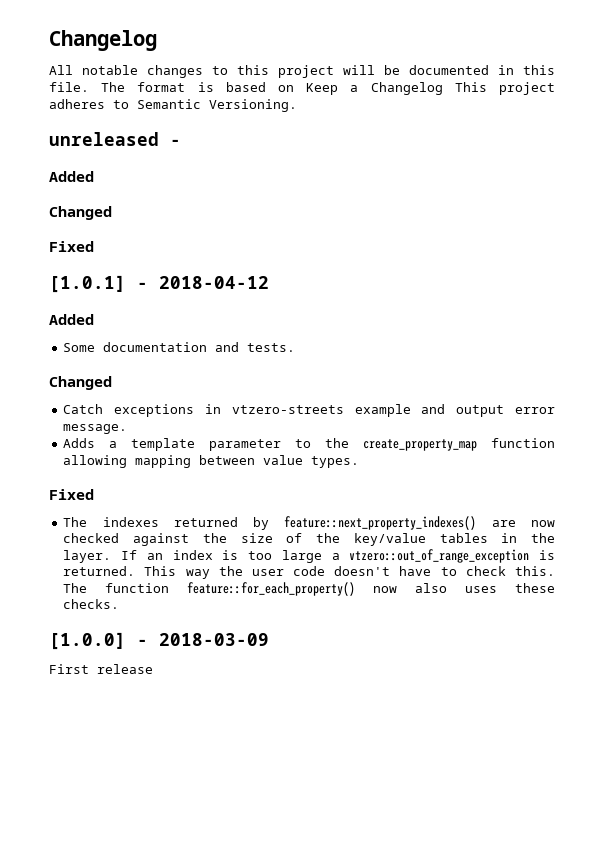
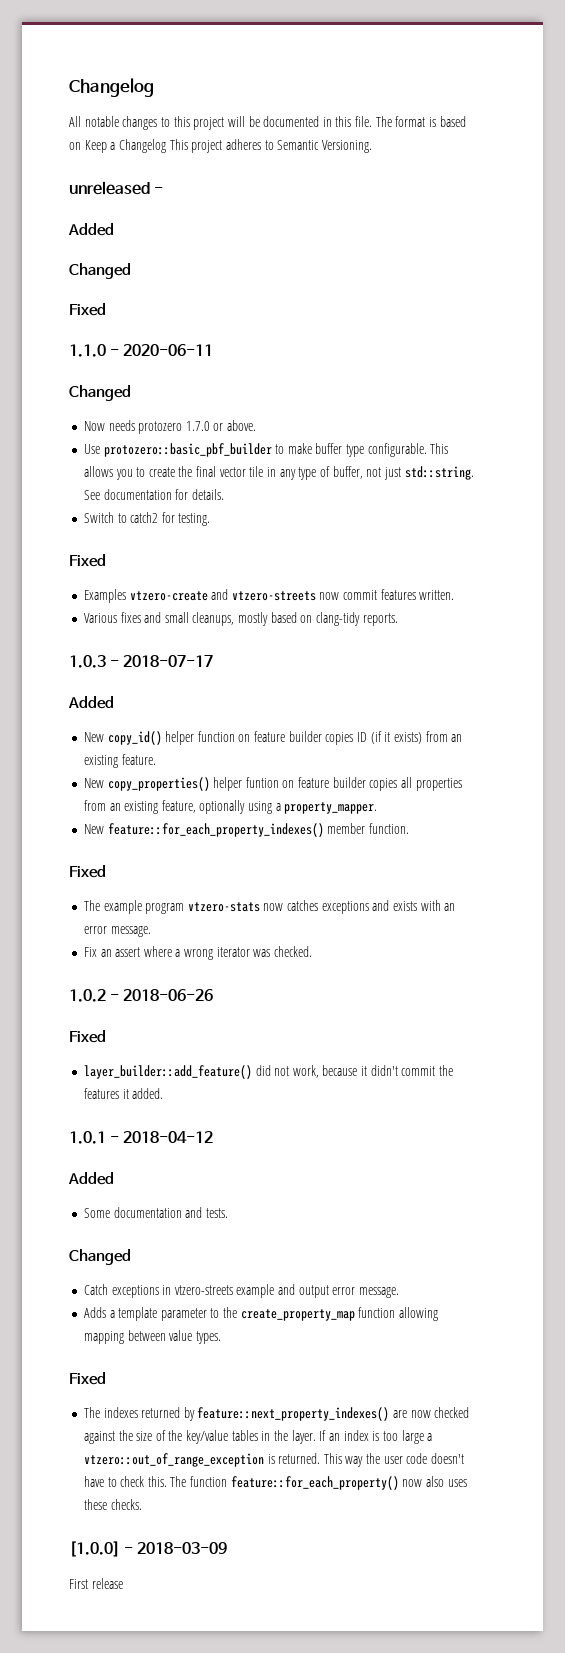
[49,275,126,293] [1.0.1] -> [69,344,214,357] [69,385,131,401] [83,420,257,434] [83,443,449,457] [83,466,474,480] [83,489,224,500] [83,512,211,526] [69,554,106,567] [83,589,455,603] [83,612,398,626] [69,655,214,668] [68,696,114,709] [83,731,463,745] [83,754,156,768] [83,777,462,791] [83,800,378,814] [83,823,409,837] [69,865,106,878] [83,900,456,914] [83,926,151,937] [83,946,313,960] [69,989,214,1002] [69,1030,106,1043] [83,1065,454,1079] [83,1088,164,1099] [69,1131,106,1144] 1.1.0 - 2020-06-11 // Changed // Now needs protozero 1.7.0 or above. // Use protozero::basic_pbf_builder to make buffer type configurable. This allows you to create the final vector tile in any type of buffer, not just std::string. See documentation for details. // Switch to catch2 for testing. // Fixed // Examples vtzero-create and vtzero-streets now commit features written. // Various fixes and small cleanups, mostly based on clang-tidy reports. // 1.0.3 - 2018-07-17 // Added // New copy_id() helper function on feature builder copies ID (if it exists) from an existing feature. // New copy_properties() helper funtion on feature builder copies all properties from an existing feature, optionally using a property_mapper. // New feature::for_each_property_indexes() member function. // Fixed // The example program vtzero-stats now catches exceptions and exists with an error message. // Fix an assert where a wrong iterator was checked. // 1.0.2 - 2018-06-26 // Fixed // layer_builder::add_feature() did not work, because it didn't commit the features it added. // 1.0.1

